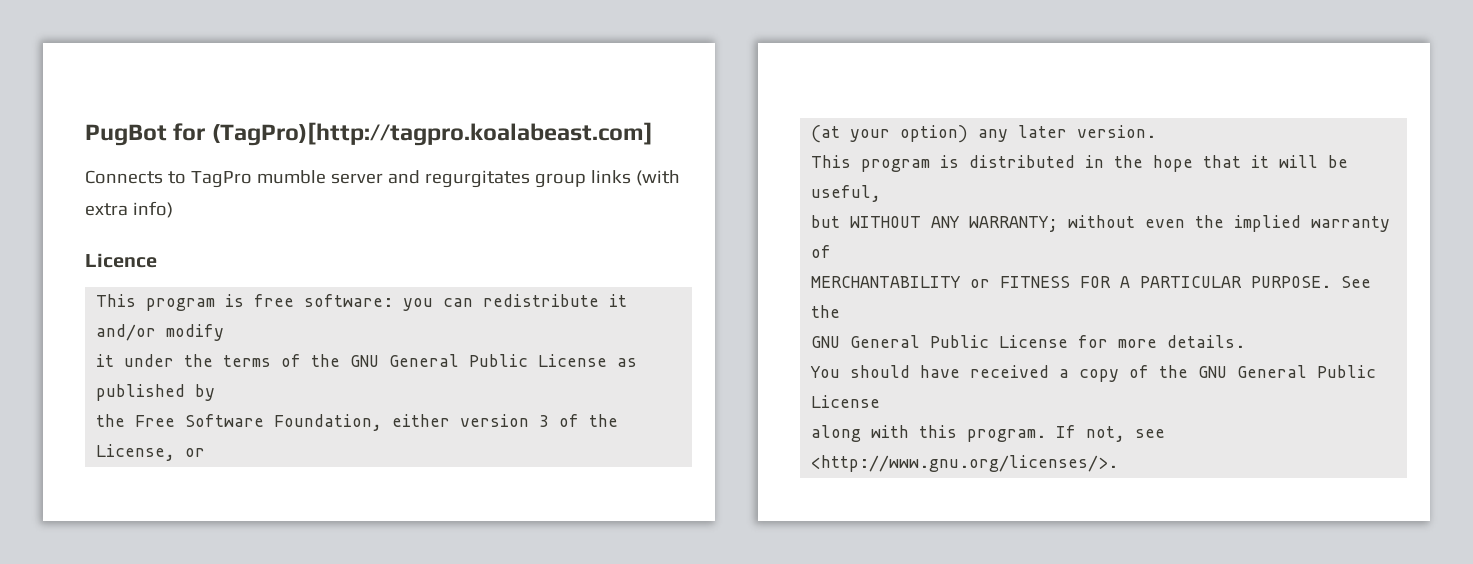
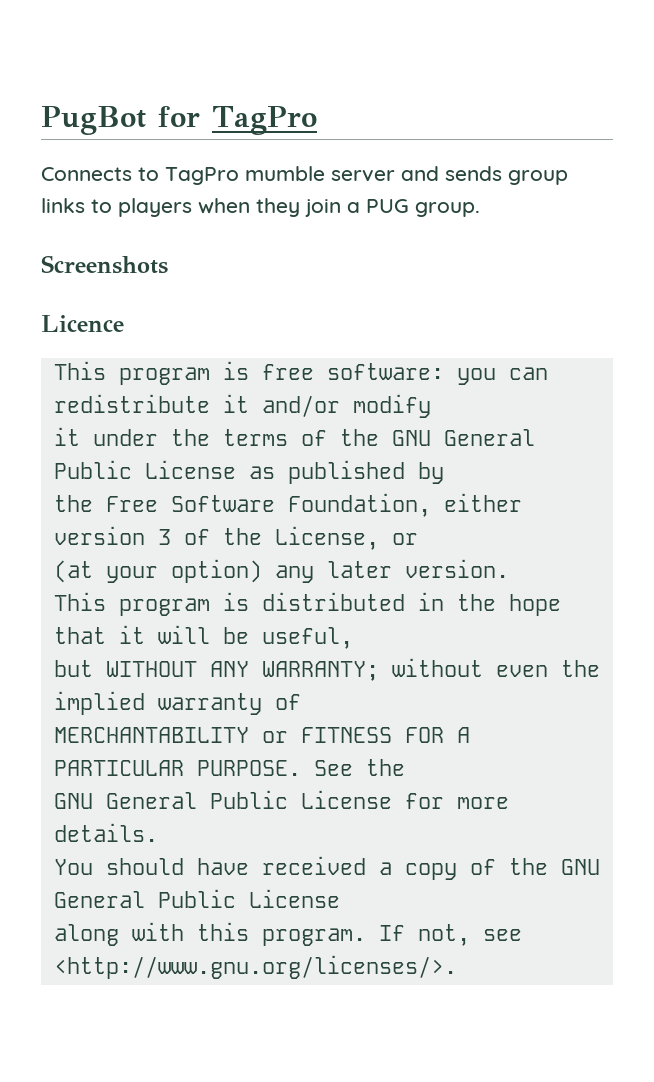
[211,122,653,146] (TagPro)[http://tagpro.koalabeast.com] -> [212,106,317,135] TagPro
[424,170,530,188] regurgitates -> [445,166,502,181] sends
[635,170,680,186] [85,201,173,218] (with extra info) -> [91,198,480,217] [41,255,168,274] to players when they join a PUG group. // Screenshots

